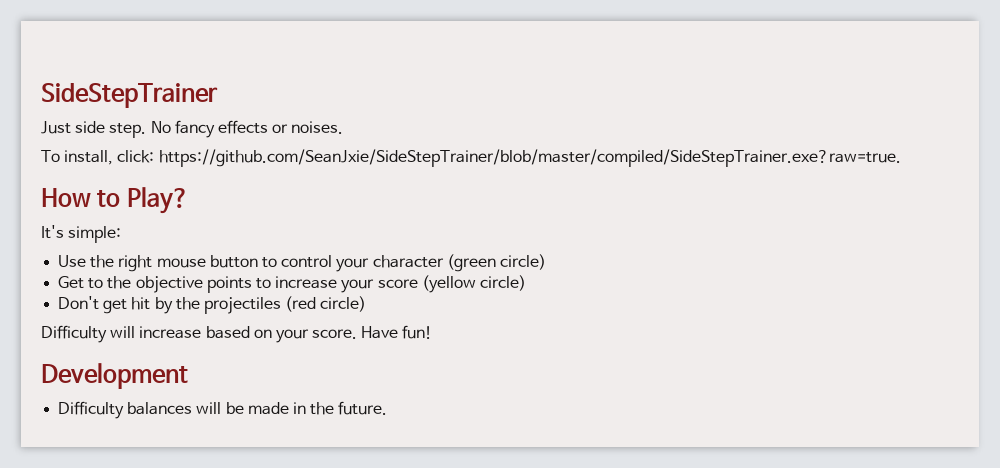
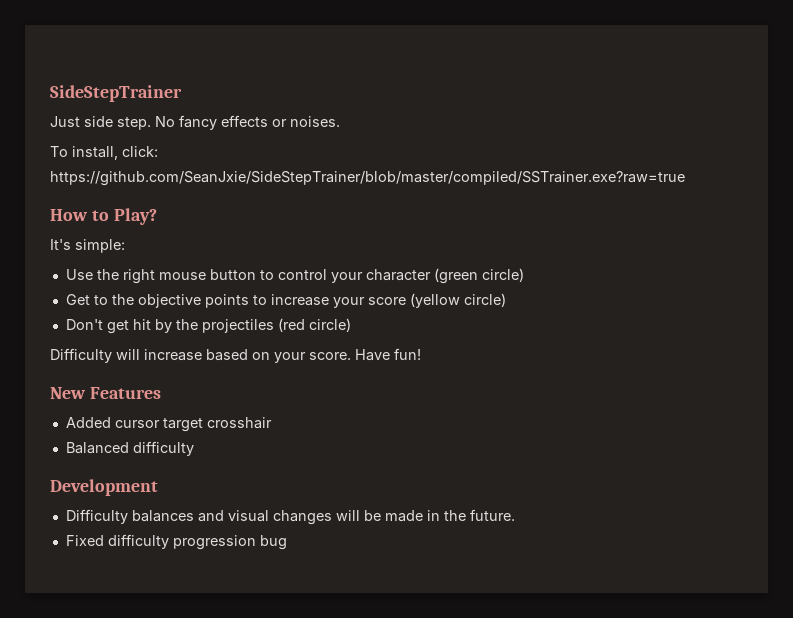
[158,149,901,167] https://github.com/SeanJxie/SideStepTrainer/blob/master/compiled/SideStepTrainer.exe?raw=true. -> [50,171,685,186] https://github.com/SeanJxie/SideStepTrainer/blob/master/compiled/SSTrainer.exe?raw=true
(433, 332) none -> [50,387,161,399] [65,417,272,432] [65,441,194,456] // New Features // Added cursor target crosshair // Balanced difficulty
(193, 408) none -> [197,510,332,525] and visual changes
(388, 408) none -> [65,534,287,550] // Fixed difficulty progression bug

